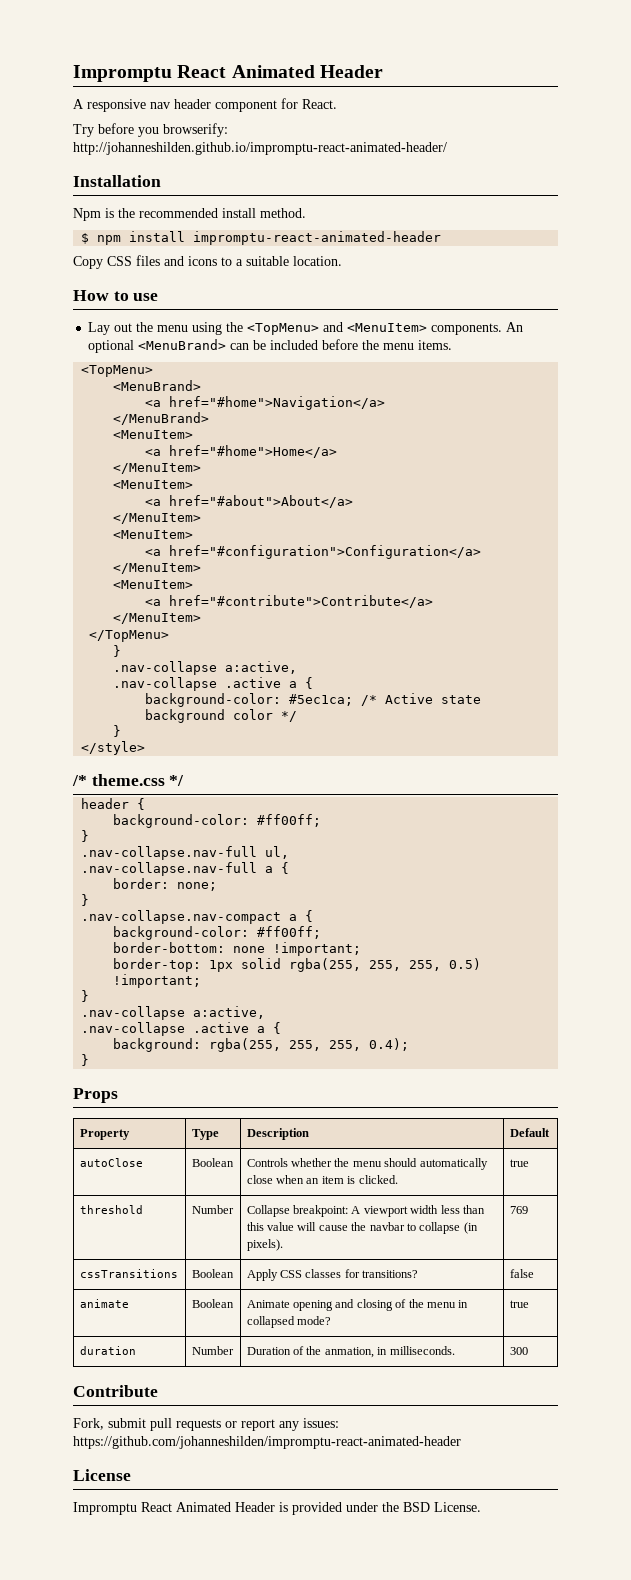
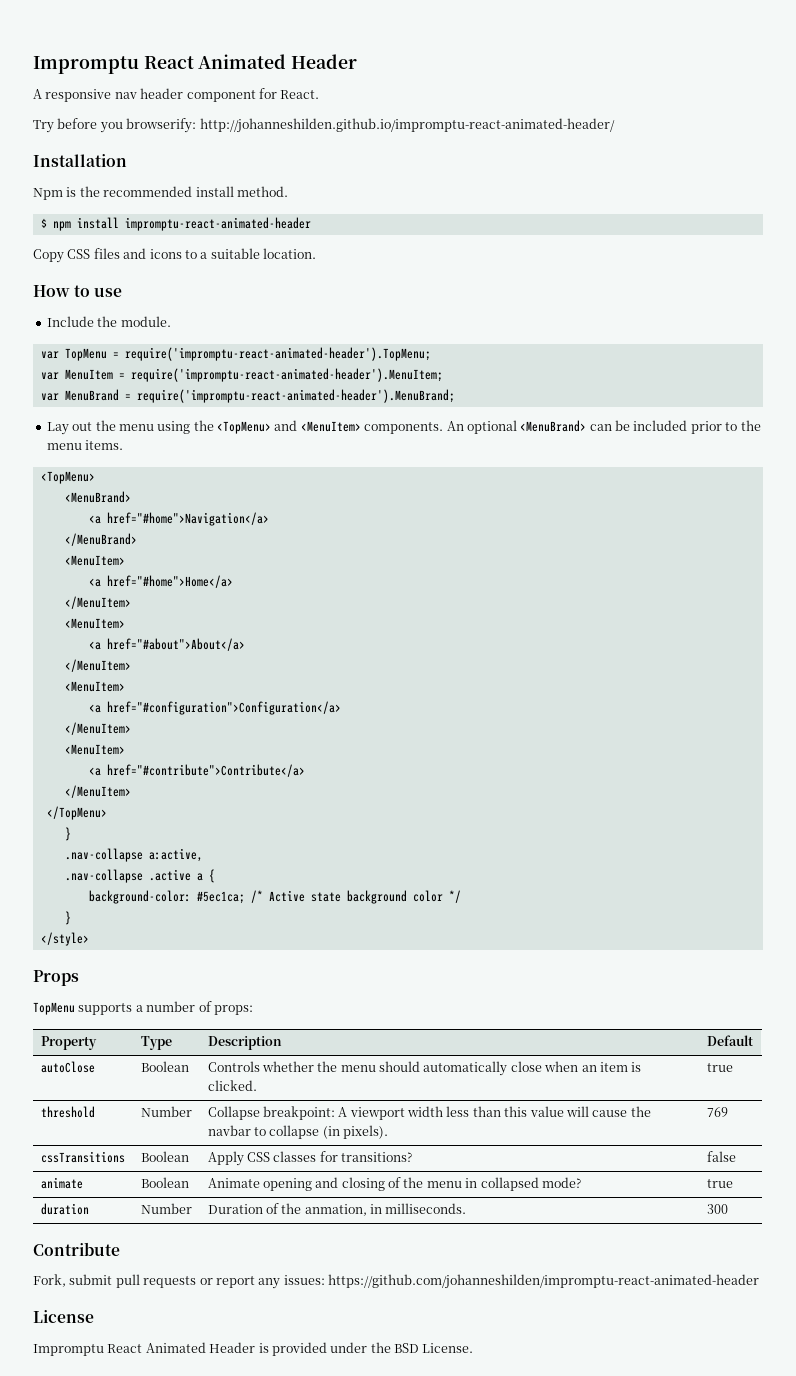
(159, 297) none -> [46,316,171,327] [40,347,431,361] [40,368,443,382] [40,389,455,403] // Include the module. // var TopMenu = require('impromptu-react-animated-header').TopMenu; // var MenuItem = require('impromptu-react-animated-header').MenuItem; // var MenuBrand = require('impromptu-react-animated-header').MenuBrand;
[322,339,359,350] before -> [690,421,738,434] prior to
[72,774,185,786] [81,798,146,810] [113,814,322,828] [81,830,90,842] [81,846,290,860] [81,862,290,876] [113,878,218,891] [81,894,90,906] [81,910,314,924] [113,926,322,940] [113,942,362,956] [113,958,482,972] [113,974,202,988] [81,990,90,1002] [81,1006,266,1020] [81,1022,282,1036] [113,1038,410,1052] [81,1054,90,1066] [73,1088,118,1103] /* theme.css */ // header { // background-color: #ff00ff; // } // .nav-collapse.nav-full ul, // .nav-collapse.nav-full a { // border: none; // } // .nav-collapse.nav-compact a { // background-color: #ff00ff; // border-bottom: none !important; // border-top: 1px solid rgba(255, 255, 255, 0.5) !important; // } // .nav-collapse a:active, // .nav-collapse .active a { // background: rgba(255, 255, 255, 0.4); // } // Props -> [33,970,79,986] [33,1001,253,1015] Props // TopMenu supports a number of props:

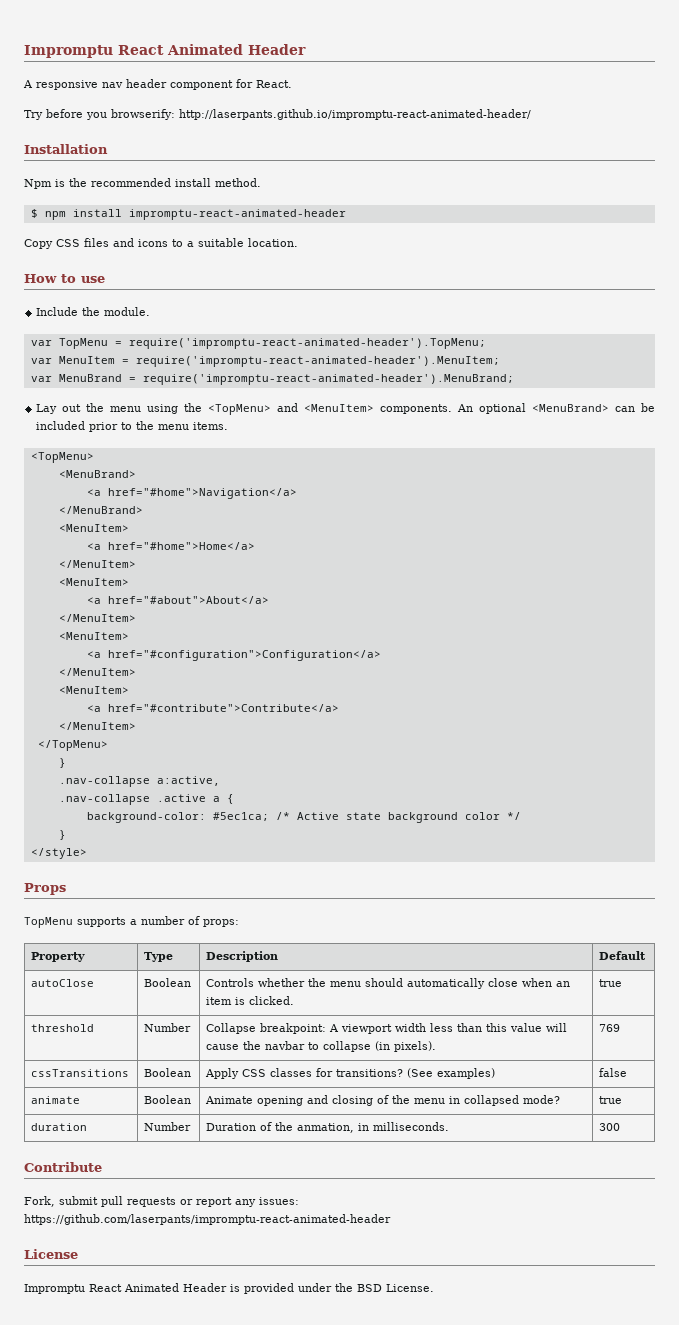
[199,118,615,133] http://johanneshilden.github.io/impromptu-react-animated-header/ -> [179,109,531,120] http://laserpants.github.io/impromptu-react-animated-header/
(413, 1157) none -> [407,1068,496,1079] (See examples)
[328,1274,759,1289] https://github.com/johanneshilden/impromptu-react-animated-header -> [24,1214,391,1225] https://github.com/laserpants/impromptu-react-animated-header

